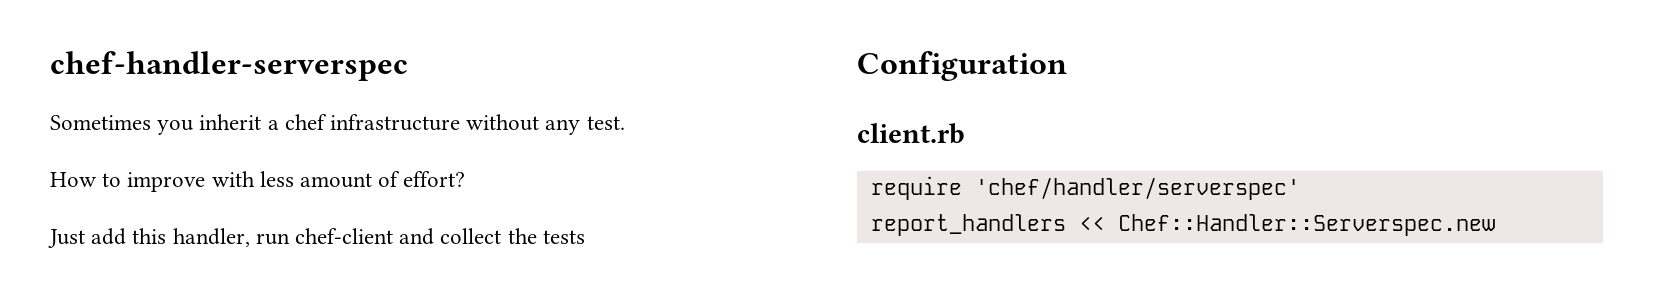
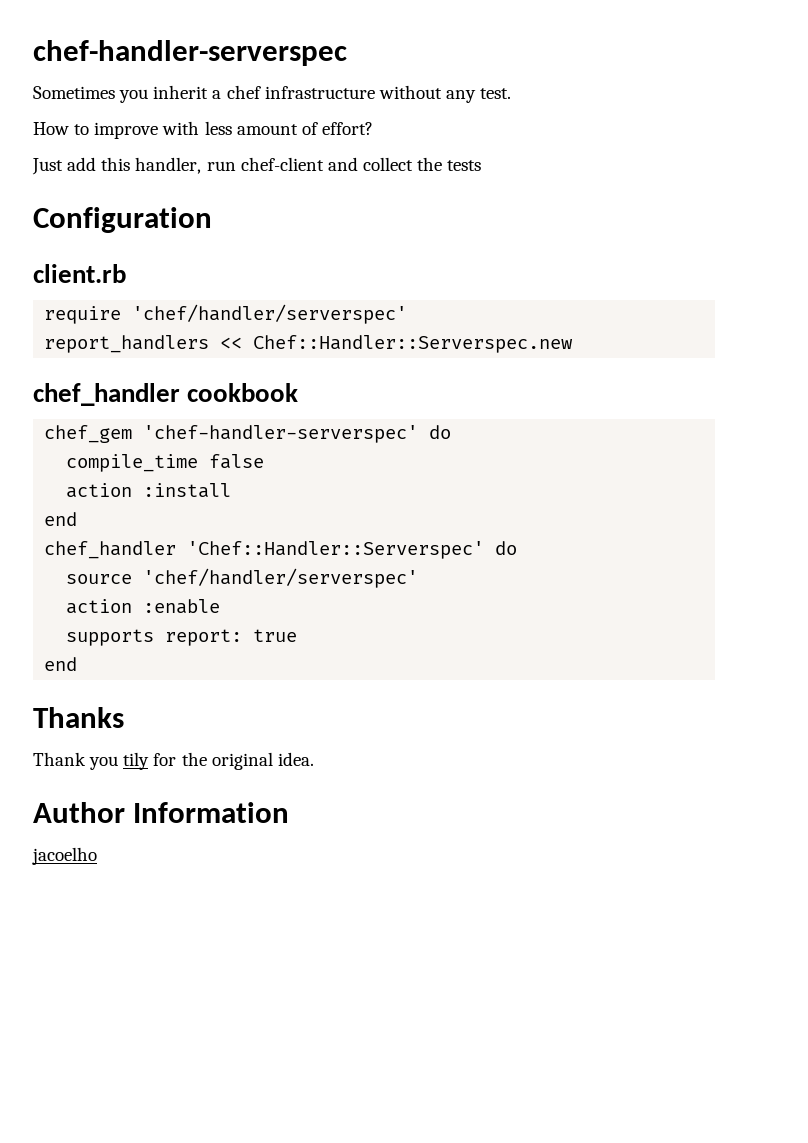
(1495, 225) none -> [33,383,299,406] [44,425,452,443] [66,454,265,472] [66,483,232,498] [44,512,78,526] [44,541,518,559] [66,568,419,588] [66,599,221,614] [66,629,298,646] [44,657,78,671] [33,707,124,728] [33,752,314,770] [33,802,290,823] [32,847,97,865] // chef_handler cookbook // chef_gem 'chef-handler-serverspec' do // compile_time false // action :install // end // chef_handler 'Chef::Handler::Serverspec' do // source 'chef/handler/serverspec' // action :enable // supports report: true // end // Thanks // Thank you tily for the original idea. // Author Information // jacoelho

